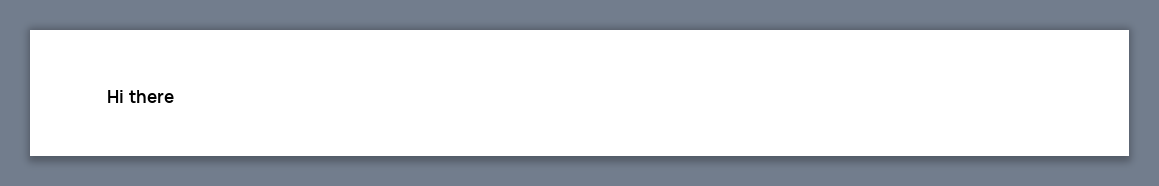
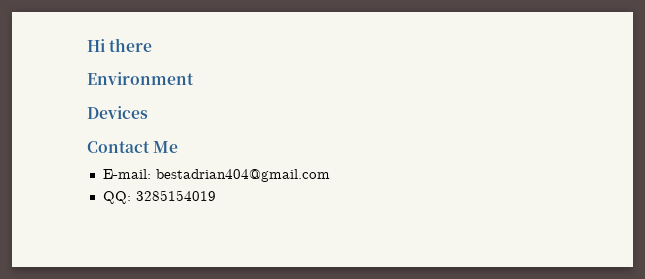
(174, 96) none -> [87,72,194,85] [87,106,148,119] [87,141,179,153] [102,169,330,182] [102,190,216,204] // Environment // Devices // Contact Me // E-mail: bestadrian404@gmail.com // QQ: 3285154019

